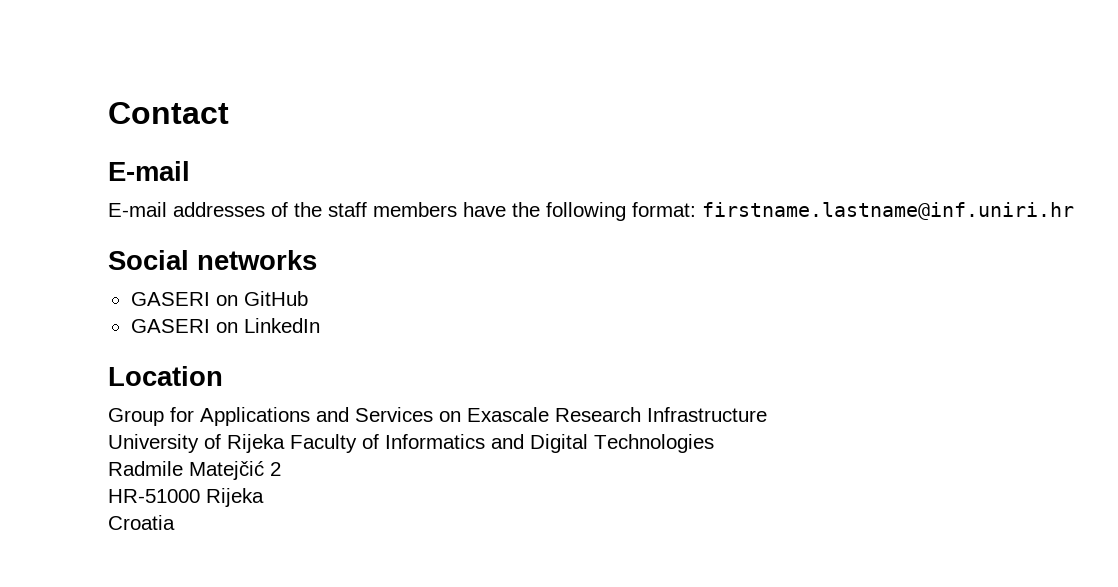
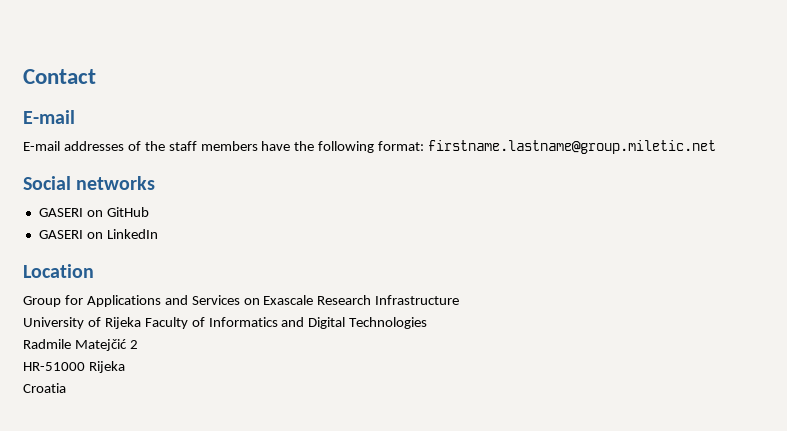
[702,202,1074,220] firstname.lastname@inf.uniri.hr -> [428,140,717,154] firstname.lastname@group.miletic.net

